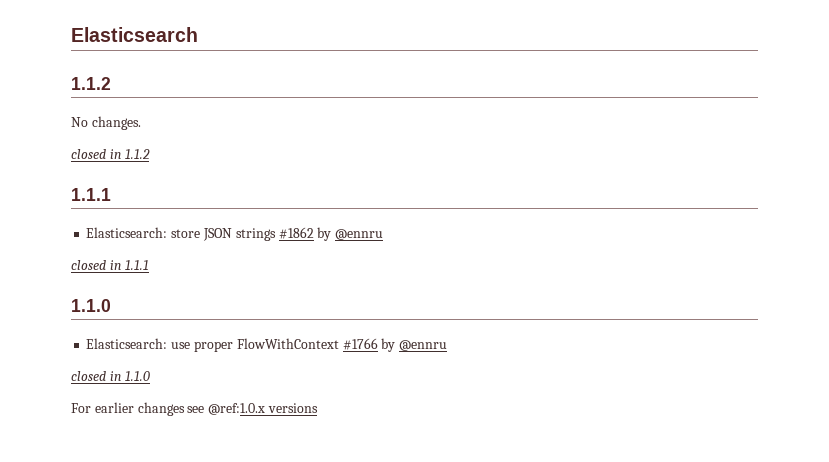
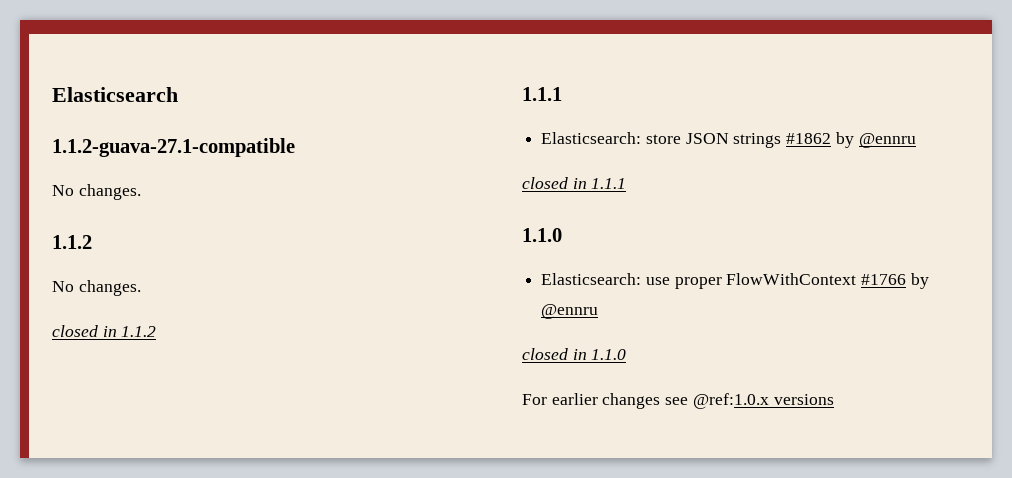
(198, 34) none -> [52,138,295,157] [52,184,141,200] // 1.1.2-guava-27.1-compatible // No changes.

